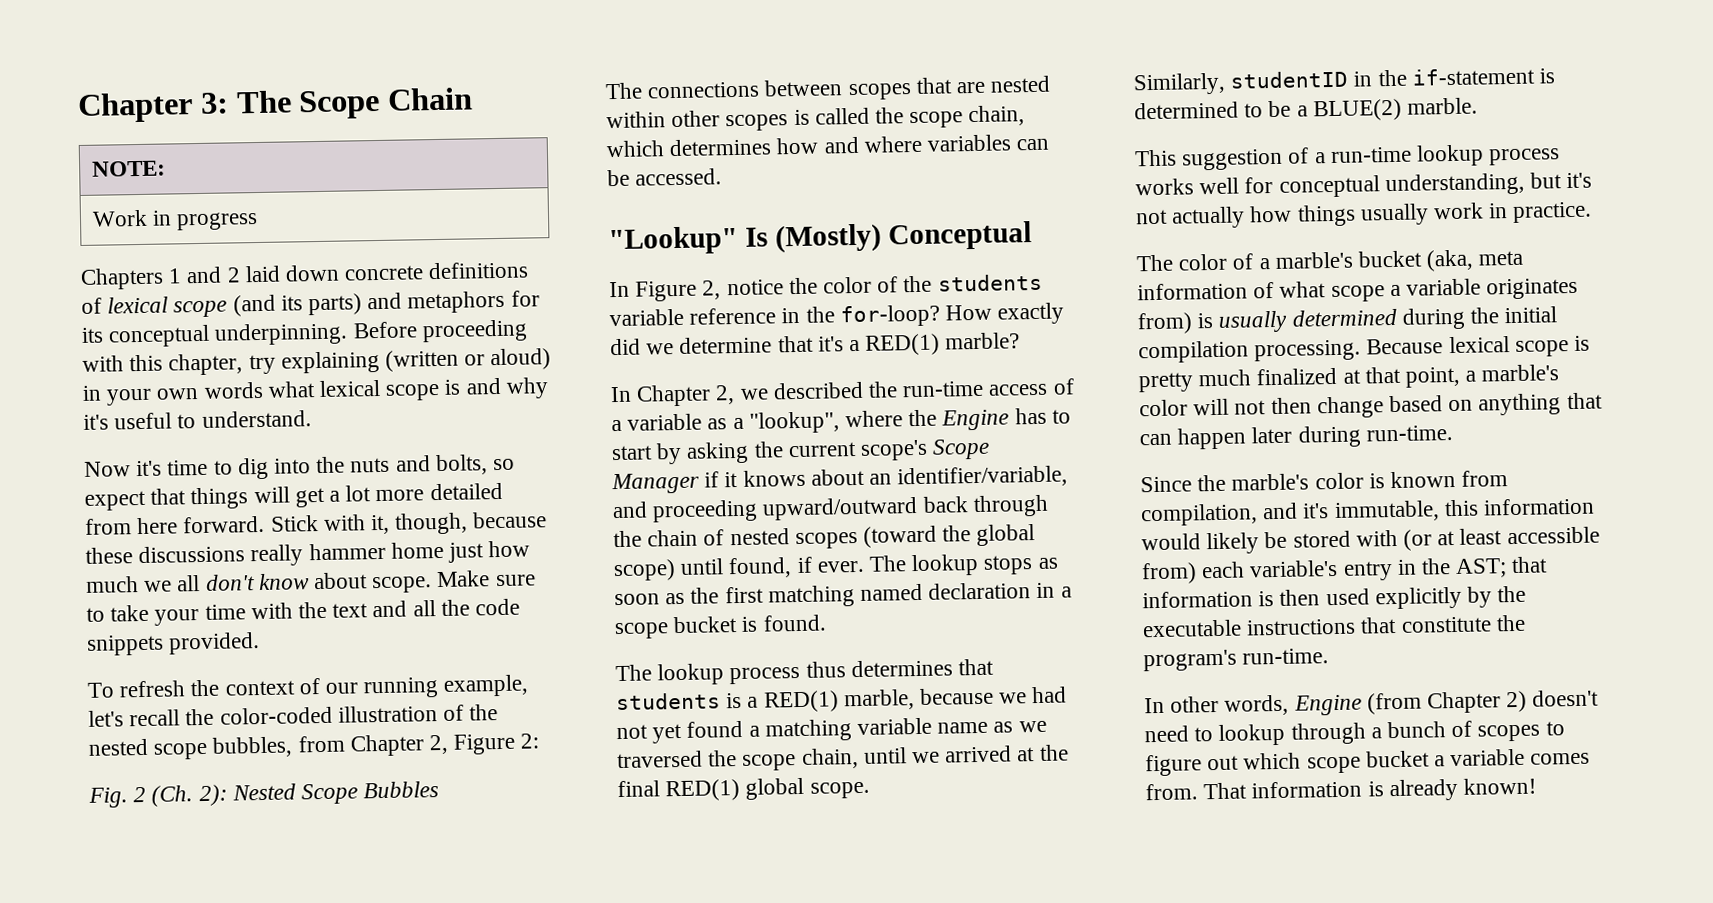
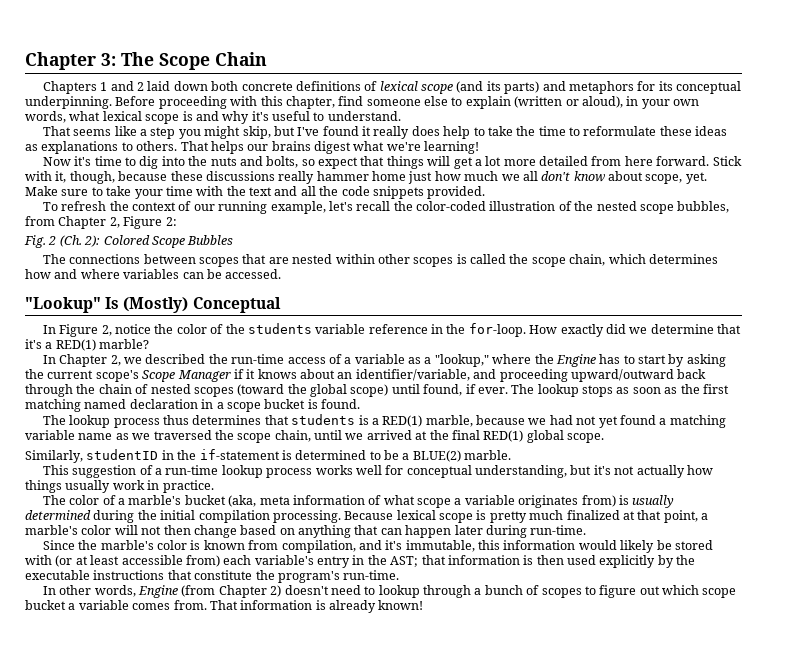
[91,160,166,177] [91,209,259,231] // NOTE: // Work in progress -> (267, 59) none
(341, 273) none -> [211,81,239,91] both
[248,350,380,375] try explaining -> [338,96,511,109] find someone else to explain
[490,348,552,371] aloud) -> [581,96,623,108] aloud),
[203,381,264,399] words -> [25,111,66,123] words,
(312, 419) none -> [42,126,728,139] [25,141,480,154] // That seems like a step you might skip, but I've found it really does help to take the time to reformulate these ideas as explanations to others. That helps our brains digest what we're learning!
[372,576,433,594] scope. -> [645,172,707,184] scope, yet.
[231,783,296,801] Nested -> [103,235,150,245] Colored
[839,304,940,328] for-loop? -> [468,323,526,337] for-loop.
[748,411,840,434] "lookup", -> [434,354,489,367] "lookup,"

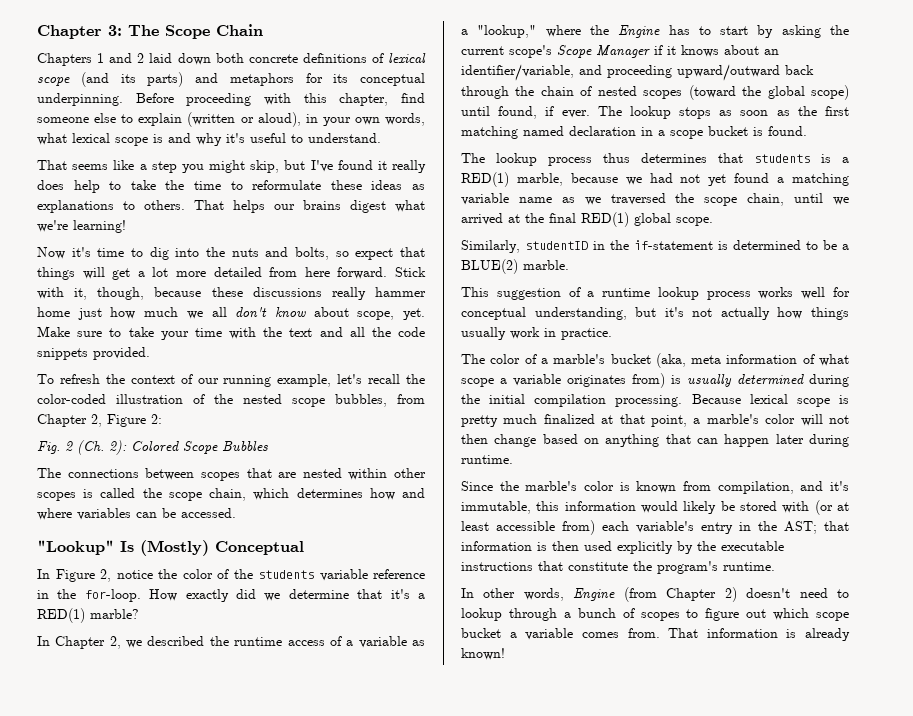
[231,354,285,364] run-time -> [234,637,283,646] runtime
[165,465,219,475] run-time -> [602,288,651,297] runtime
[530,525,587,535] run-time. -> [461,455,513,464] runtime.
[343,570,400,580] run-time. -> [723,562,775,571] runtime.

